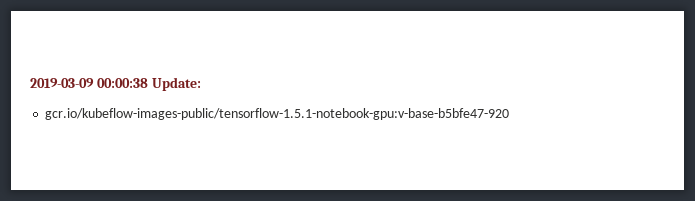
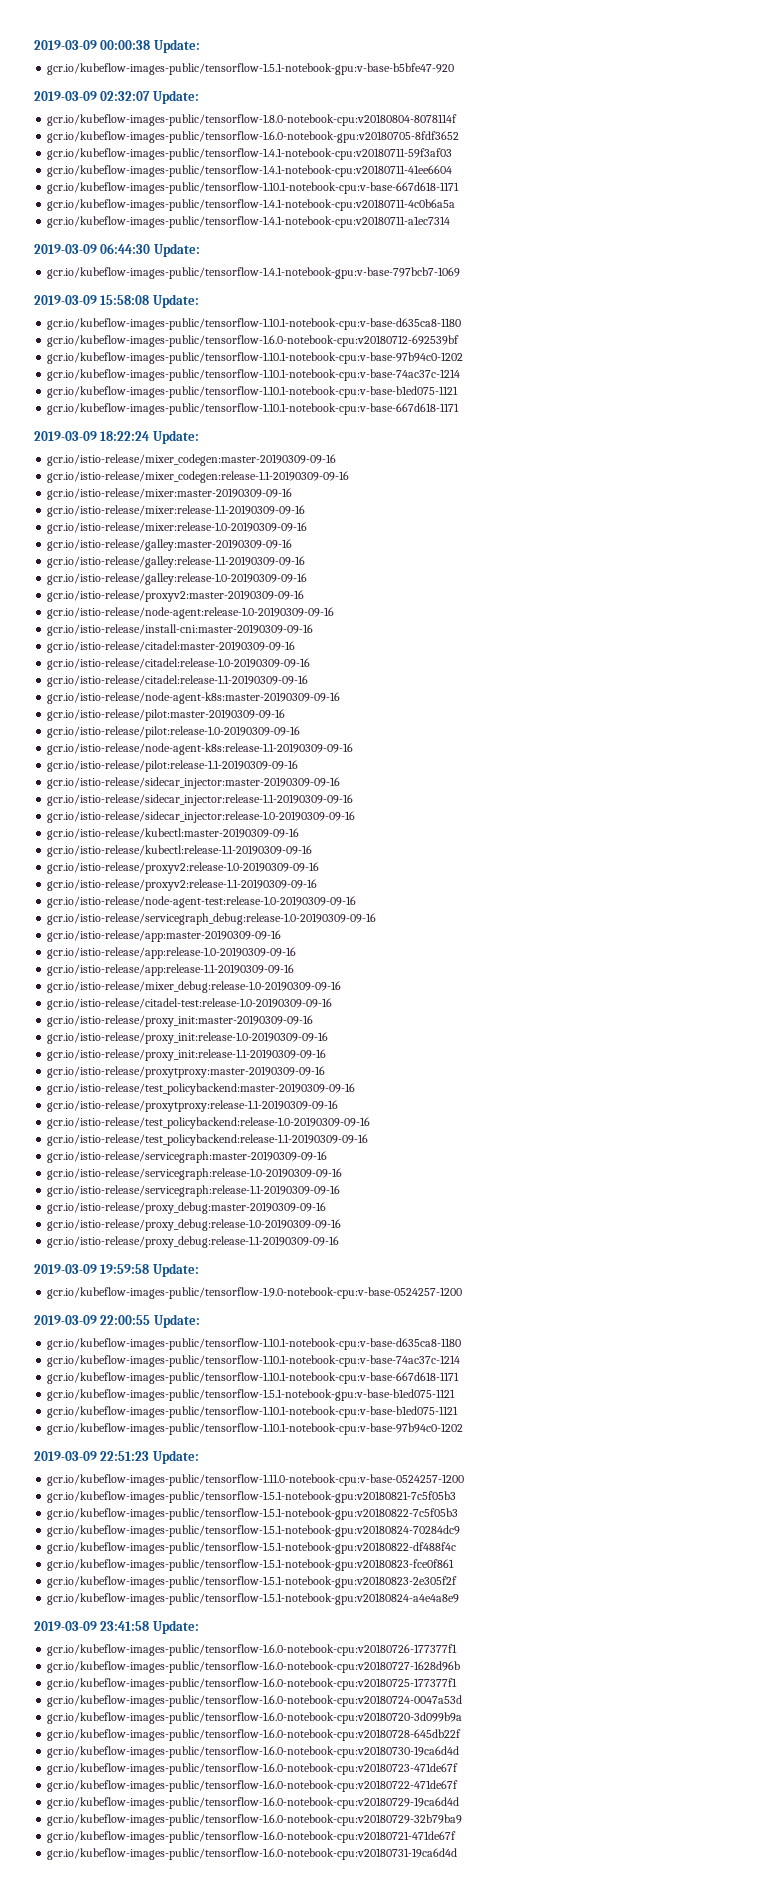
(510, 114) none -> [34,90,199,104] [47,114,458,126] [47,131,460,143] [47,148,453,160] [47,165,453,177] [47,182,460,194] [47,199,456,211] [47,216,451,228] [34,243,200,257] [47,267,461,279] [34,294,199,308] [47,318,462,330] [47,335,460,347] [47,352,464,364] [47,369,461,381] [47,386,459,398] [47,403,460,415] [34,430,199,444] [47,454,337,466] [47,471,350,483] [47,488,293,500] [47,505,306,517] [47,522,308,534] [47,539,293,551] [47,556,306,568] [47,573,308,585] [47,590,305,602] [47,607,335,619] [47,624,314,636] [47,641,296,653] [47,658,311,670] [47,675,309,687] [47,692,341,704] [47,709,286,721] [47,726,301,738] [47,743,354,755] [47,760,299,772] [47,777,341,789] [47,794,354,806] [47,811,356,823] [47,828,300,840] [47,845,313,857] [47,862,320,874] [47,879,318,891] [47,896,357,908] [47,913,377,925] [47,930,282,942] [47,947,297,959] [47,964,295,976] [47,981,342,993] [47,998,333,1010] [47,1015,314,1027] [47,1032,329,1044] [47,1049,327,1061] [47,1066,326,1078] [47,1083,356,1095] [47,1100,339,1112] [47,1117,371,1129] [47,1134,369,1146] [47,1151,328,1163] [47,1168,343,1180] [47,1185,341,1197] [47,1202,327,1214] [47,1219,342,1231] [47,1236,340,1248] [34,1263,199,1277] [47,1287,463,1299] [34,1314,200,1328] [47,1338,462,1350] [47,1355,461,1367] [47,1372,460,1384] [47,1389,456,1401] [47,1406,459,1418] [47,1423,464,1435] [34,1450,199,1464] [47,1474,465,1486] [47,1491,457,1503] [47,1508,459,1520] [47,1525,461,1537] [47,1542,457,1554] [47,1559,455,1571] [47,1576,458,1588] [47,1593,460,1605] [34,1620,199,1634] [47,1644,458,1656] [47,1661,461,1673] [47,1678,458,1690] [47,1695,463,1707] [47,1712,463,1724] [47,1729,462,1741] [47,1746,460,1758] [47,1763,459,1775] [47,1780,459,1792] [47,1797,460,1809] [47,1814,463,1826] [47,1831,457,1843] [47,1848,458,1860] // 2019-03-09 02:32:07 Update: // gcr.io/kubeflow-images-public/tensorflow-1.8.0-notebook-cpu:v20180804-8078114f // gcr.io/kubeflow-images-public/tensorflow-1.6.0-notebook-gpu:v20180705-8fdf3652 // gcr.io/kubeflow-images-public/tensorflow-1.4.1-notebook-cpu:v20180711-59f3af03 // gcr.io/kubeflow-images-public/tensorflow-1.4.1-notebook-cpu:v20180711-41ee6604 // gcr.io/kubeflow-images-public/tensorflow-1.10.1-notebook-cpu:v-base-667d618-1171 // gcr.io/kubeflow-images-public/tensorflow-1.4.1-notebook-cpu:v20180711-4c0b6a5a // gcr.io/kubeflow-images-public/tensorflow-1.4.1-notebook-cpu:v20180711-a1ec7314 // 2019-03-09 06:44:30 Update: // gcr.io/kubeflow-images-public/tensorflow-1.4.1-notebook-gpu:v-base-797bcb7-1069 // 2019-03-09 15:58:08 Update: // gcr.io/kubeflow-images-public/tensorflow-1.10.1-notebook-cpu:v-base-d635ca8-1180 // gcr.io/kubeflow-images-public/tensorflow-1.6.0-notebook-cpu:v20180712-692539bf // gcr.io/kubeflow-images-public/tensorflow-1.10.1-notebook-cpu:v-base-97b94c0-1202 // gcr.io/kubeflow-images-public/tensorflow-1.10.1-notebook-cpu:v-base-74ac37c-1214 // gcr.io/kubeflow-images-public/tensorflow-1.10.1-notebook-cpu:v-base-b1ed075-1121 // gcr.io/kubeflow-images-public/tensorflow-1.10.1-notebook-cpu:v-base-667d618-1171 // 2019-03-09 18:22:24 Update: // gcr.io/istio-release/mixer_codegen:master-20190309-09-16 // gcr.io/istio-release/mixer_codegen:release-1.1-20190309-09-16 // gcr.io/istio-release/mixer:master-20190309-09-16 // gcr.io/istio-release/mixer:release-1.1-20190309-09-16 // gcr.io/istio-release/mixer:release-1.0-20190309-09-16 // gcr.io/istio-release/galley:master-20190309-09-16 // gcr.io/istio-release/galley:release-1.1-20190309-09-16 // gcr.io/istio-release/galley:release-1.0-20190309-09-16 // gcr.io/istio-release/proxyv2:master-20190309-09-16 // gcr.io/istio-release/node-agent:release-1.0-20190309-09-16 // gcr.io/istio-release/install-cni:master-20190309-09-16 // gcr.io/istio-release/citadel:master-20190309-09-16 // gcr.io/istio-release/citadel:release-1.0-20190309-09-16 // gcr.io/istio-release/citadel:release-1.1-20190309-09-16 // gcr.io/istio-release/node-agent-k8s:master-20190309-09-16 // gcr.io/istio-release/pilot:master-20190309-09-16 // gcr.io/istio-release/pilot:release-1.0-20190309-09-16 // gcr.io/istio-release/node-agent-k8s:release-1.1-20190309-09-16 // gcr.io/istio-release/pilot:release-1.1-20190309-09-16 // gcr.io/istio-release/sidecar_injector:master-20190309-09-16 // gcr.io/istio-release/sidecar_injector:release-1.1-20190309-09-16 // gcr.io/istio-release/sidecar_injector:release-1.0-20190309-09-16 // gcr.io/istio-release/kubectl:master-20190309-09-16 // gcr.io/istio-release/kubectl:release-1.1-20190309-09-16 // gcr.io/istio-release/proxyv2:release-1.0-20190309-09-16 // gcr.io/istio-release/proxyv2:release-1.1-20190309-09-16 // gcr.io/istio-release/node-agent-test:release-1.0-20190309-09-16 // gcr.io/istio-release/servicegraph_debug:release-1.0-20190309-09-16 // gcr.io/istio-release/app:master-20190309-09-16 // gcr.io/istio-release/app:release-1.0-20190309-09-16 // gcr.io/istio-release/app:release-1.1-20190309-09-16 // gcr.io/istio-release/mixer_debug:release-1.0-20190309-09-16 // gcr.io/istio-release/citadel-test:release-1.0-20190309-09-16 // gcr.io/istio-release/proxy_init:master-20190309-09-16 // gcr.io/istio-release/proxy_init:release-1.0-20190309-09-16 // gcr.io/istio-release/proxy_init:release-1.1-20190309-09-16 // gcr.io/istio-release/proxytproxy:master-20190309-09-16 // gcr.io/istio-release/test_policybackend:master-20190309-09-16 // gcr.io/istio-release/proxytproxy:release-1.1-20190309-09-16 // gcr.io/istio-release/test_policybackend:release-1.0-20190309-09-16 // gcr.io/istio-release/test_policybackend:release-1.1-20190309-09-16 // gcr.io/istio-release/servicegraph:master-20190309-09-16 // gcr.io/istio-release/servicegraph:release-1.0-20190309-09-16 // gcr.io/istio-release/servicegraph:release-1.1-20190309-09-16 // gcr.io/istio-release/proxy_debug:master-20190309-09-16 // gcr.io/istio-release/proxy_debug:release-1.0-20190309-09-16 // gcr.io/istio-release/proxy_debug:release-1.1-20190309-09-16 // 2019-03-09 19:59:58 Update: // gcr.io/kubeflow-images-public/tensorflow-1.9.0-notebook-cpu:v-base-0524257-1200 // 2019-03-09 22:00:55 Update: // gcr.io/kubeflow-images-public/tensorflow-1.10.1-notebook-cpu:v-base-d635ca8-1180 // gcr.io/kubeflow-images-public/tensorflow-1.10.1-notebook-cpu:v-base-74ac37c-1214 // gcr.io/kubeflow-images-public/tensorflow-1.10.1-notebook-cpu:v-base-667d618-1171 // gcr.io/kubeflow-images-public/tensorflow-1.5.1-notebook-gpu:v-base-b1ed075-1121 // gcr.io/kubeflow-images-public/tensorflow-1.10.1-notebook-cpu:v-base-b1ed075-1121 // gcr.io/kubeflow-images-public/tensorflow-1.10.1-notebook-cpu:v-base-97b94c0-1202 // 2019-03-09 22:51:23 Update: // gcr.io/kubeflow-images-public/tensorflow-1.11.0-notebook-cpu:v-base-0524257-1200 // gcr.io/kubeflow-images-public/tensorflow-1.5.1-notebook-gpu:v20180821-7c5f05b3 // gcr.io/kubeflow-images-public/tensorflow-1.5.1-notebook-gpu:v20180822-7c5f05b3 // gcr.io/kubeflow-images-public/tensorflow-1.5.1-notebook-gpu:v20180824-70284dc9 // gcr.io/kubeflow-images-public/tensorflow-1.5.1-notebook-gpu:v20180822-df488f4c // gcr.io/kubeflow-images-public/tensorflow-1.5.1-notebook-gpu:v20180823-fce0f861 // gcr.io/kubeflow-images-public/tensorflow-1.5.1-notebook-gpu:v20180823-2e305f2f // gcr.io/kubeflow-images-public/tensorflow-1.5.1-notebook-gpu:v20180824-a4e4a8e9 // 2019-03-09 23:41:58 Update: // gcr.io/kubeflow-images-public/tensorflow-1.6.0-notebook-cpu:v20180726-177377f1 // gcr.io/kubeflow-images-public/tensorflow-1.6.0-notebook-cpu:v20180727-1628d96b // gcr.io/kubeflow-images-public/tensorflow-1.6.0-notebook-cpu:v20180725-177377f1 // gcr.io/kubeflow-images-public/tensorflow-1.6.0-notebook-cpu:v20180724-0047a53d // gcr.io/kubeflow-images-public/tensorflow-1.6.0-notebook-cpu:v20180720-3d099b9a // gcr.io/kubeflow-images-public/tensorflow-1.6.0-notebook-cpu:v20180728-645db22f // gcr.io/kubeflow-images-public/tensorflow-1.6.0-notebook-cpu:v20180730-19ca6d4d // gcr.io/kubeflow-images-public/tensorflow-1.6.0-notebook-cpu:v20180723-471de67f // gcr.io/kubeflow-images-public/tensorflow-1.6.0-notebook-cpu:v20180722-471de67f // gcr.io/kubeflow-images-public/tensorflow-1.6.0-notebook-cpu:v20180729-19ca6d4d // gcr.io/kubeflow-images-public/tensorflow-1.6.0-notebook-cpu:v20180729-32b79ba9 // gcr.io/kubeflow-images-public/tensorflow-1.6.0-notebook-cpu:v20180721-471de67f // gcr.io/kubeflow-images-public/tensorflow-1.6.0-notebook-cpu:v20180731-19ca6d4d

